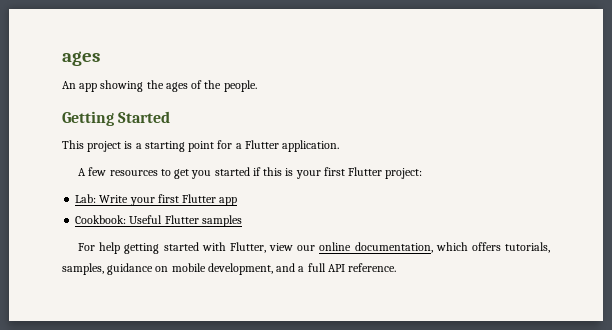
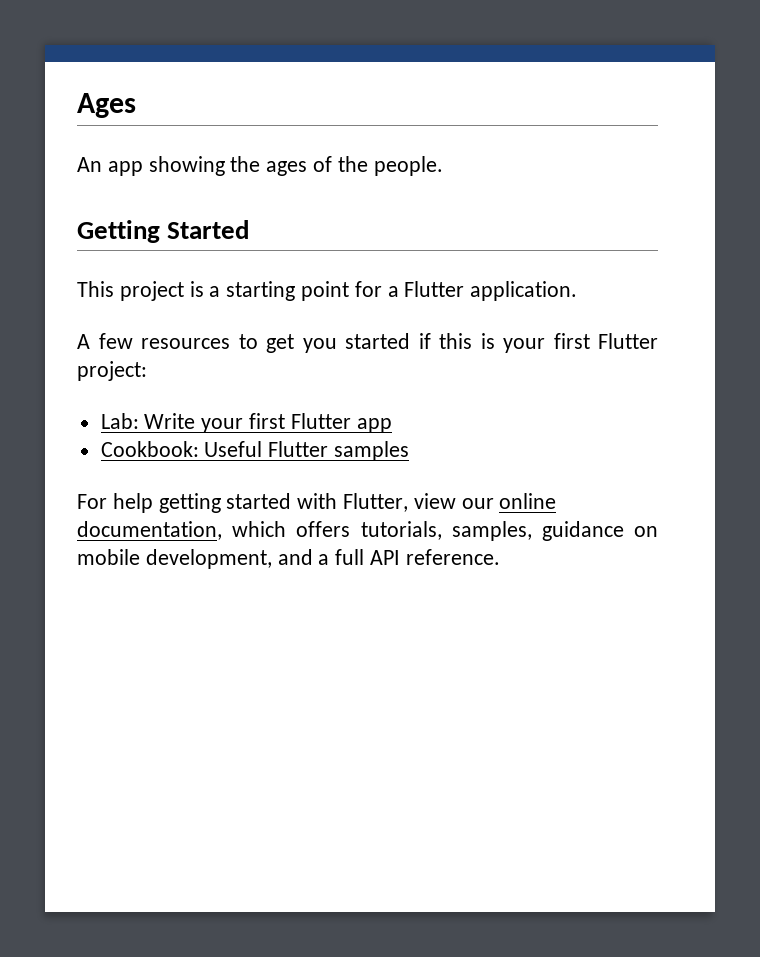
[62,51,100,66] ages -> [77,93,136,118] Ages

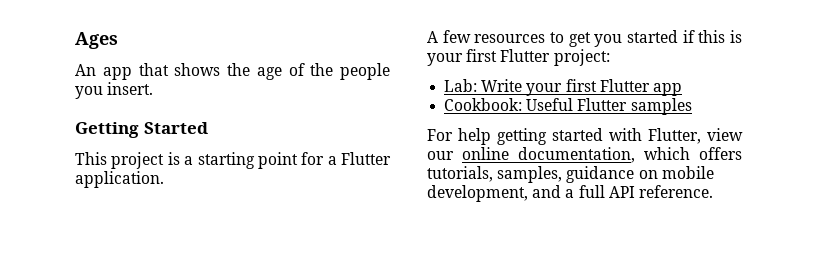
[148,156,443,176] showing the ages of the people. -> [138,63,390,80] [75,82,154,99] that shows the age of the people you insert.

